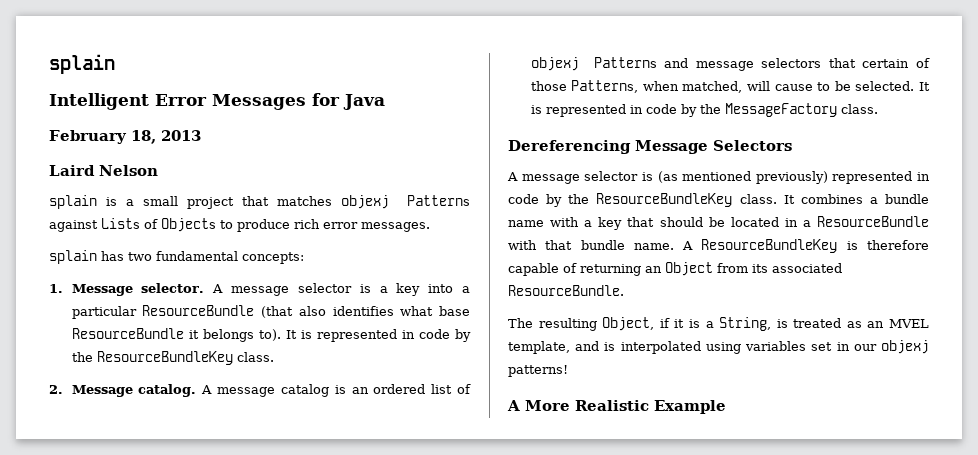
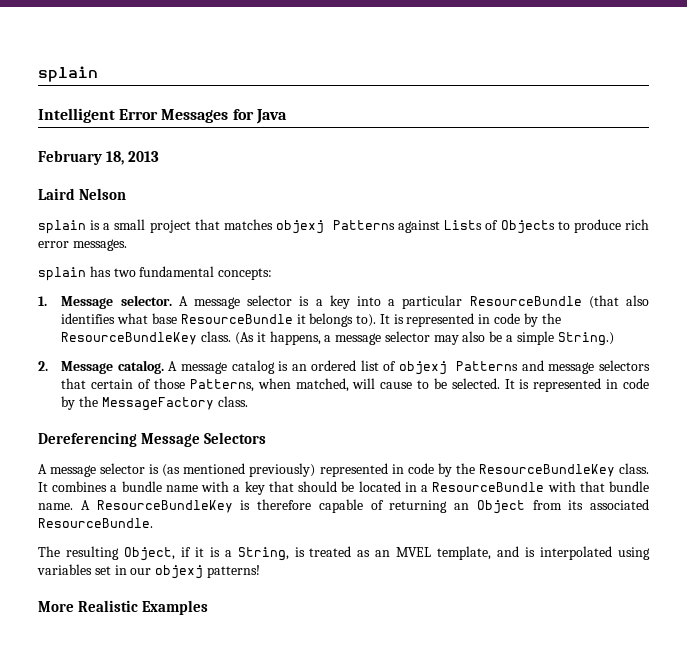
(274, 357) none -> [234,331,614,346] (As it happens, a message selector may also be a simple String.)
[507,400,520,411] A -> (260, 571) none
[654,400,726,414] Example -> [141,600,208,615] Examples

